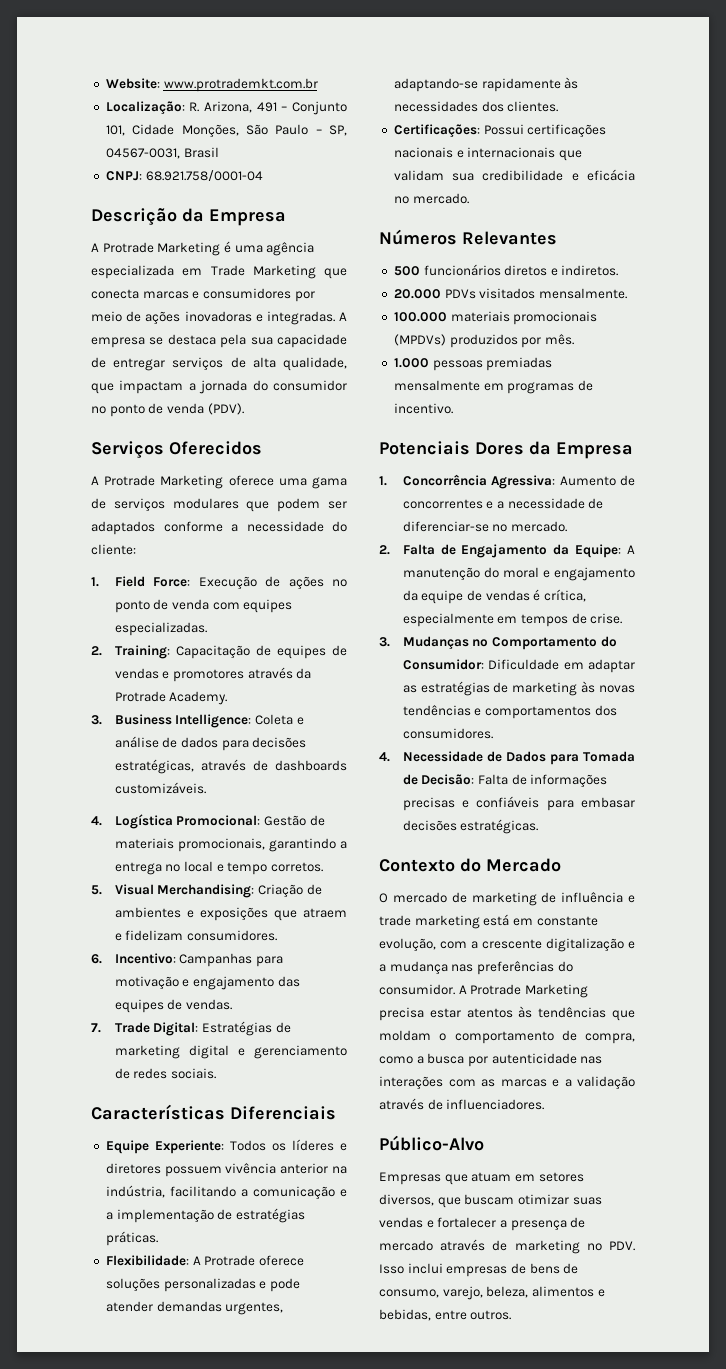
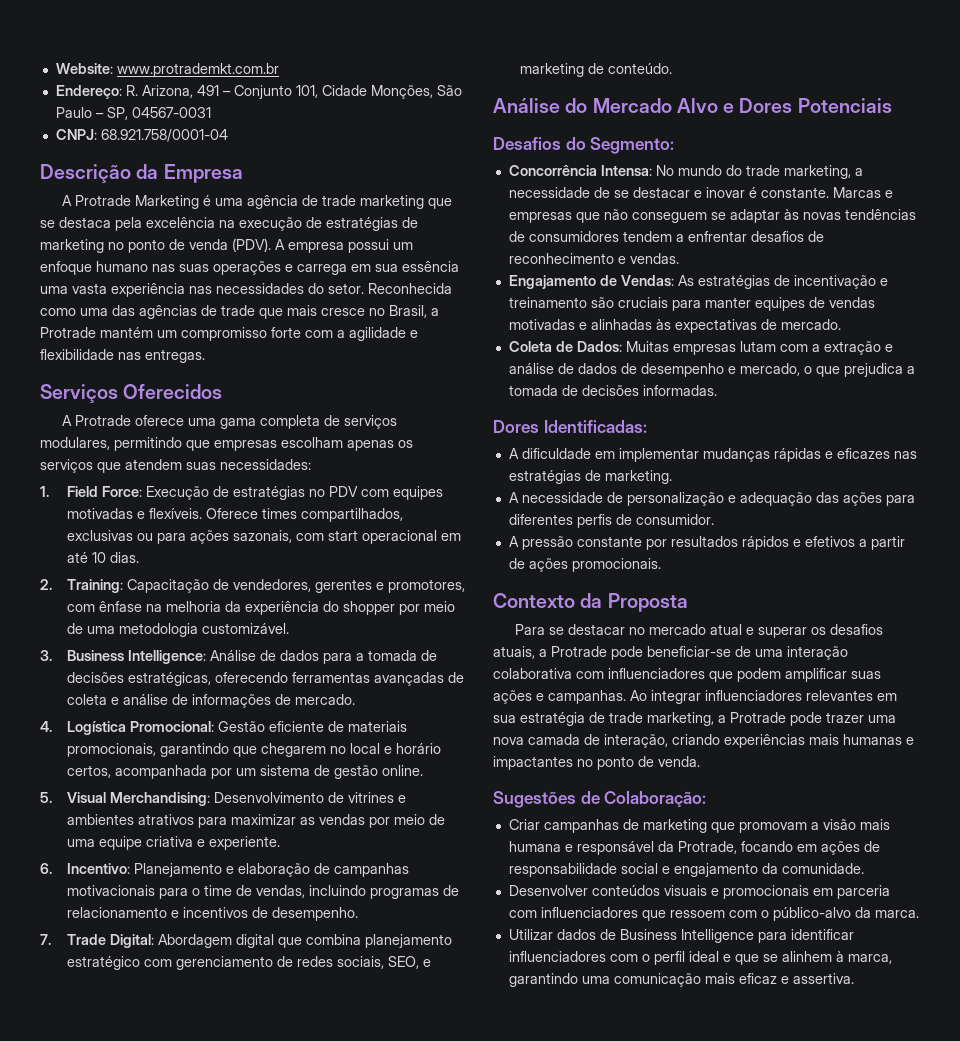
[105,101,185,115] Localização: -> [55,85,122,99] Endereço:
[105,147,219,159] 04567-0031, Brasil -> [131,107,211,118] 04567-0031
[91,265,347,279] [91,288,315,302] [91,311,347,325] [91,334,347,348] [91,357,347,371] [91,380,347,394] especializada em Trade Marketing que conecta marcas e consumidores por meio de ações inovadoras e integradas. A empresa se destaca pela sua capacidade de entregar serviços de alta qualidade, que impactam a jornada do consumidor -> [302,195,453,209] [40,217,418,231] [40,239,104,253] de trade marketing que se destaca pela excelência na execução de estratégias de marketing
(244, 409) none -> [275,239,413,253] [40,261,459,275] [40,283,452,297] [40,305,439,319] [40,327,418,341] [40,349,205,363] A empresa possui um enfoque humano nas suas operações e carrega em sua essência uma vasta experiência nas necessidades do setor. Reconhecida como uma das agências de trade que mais cresce no Brasil, a Protrade mantém um compromisso forte com a agilidade e flexibilidade nas entregas.
[160,475,224,489] Marketing -> (132, 420) none
(347, 483) none -> [260,415,321,429] completa
[172,498,347,512] [91,521,347,535] [91,544,136,555] modulares que podem ser adaptados conforme a necessidade do cliente: -> [40,437,413,451] [40,459,311,473] modulares, permitindo que empresas escolham apenas os serviços que atendem suas necessidades:
[288,576,347,590] [114,599,293,613] [114,622,207,636] [91,645,348,659] [114,667,312,682] [114,691,228,705] [91,714,304,728] [114,736,307,751] [114,759,347,774] [114,782,206,794] ações no ponto de venda com equipes especializadas. // 2. Training: Capacitação de equipes de vendas e promotores através da Protrade Academy. // 3. Business Intelligence: Coleta e análise de dados para decisões estratégicas, através de dashboards customizáveis. -> [233,486,444,500] [67,508,404,522] [67,530,462,544] [67,552,140,563] [40,579,466,593] [67,601,456,615] [67,623,290,637] [40,650,438,664] [67,672,465,686] [67,694,356,708] estratégias no PDV com equipes motivadas e flexíveis. Oferece times compartilhados, exclusivas ou para ações sazonais, com start operacional em até 10 dias. // 2. Training: Capacitação de vendedores, gerentes e promotores, com ênfase na melhoria da experiência do shopper por meio de uma metodologia customizável. // 3. Business Intelligence: Análise de dados para a tomada de decisões estratégicas, oferecendo ferramentas avançadas de coleta e análise de informações de mercado.
(306, 820) none -> [269,721,325,732] eficiente
[340,841,347,849] [114,862,162,875] a entrega -> [233,743,327,757] que chegarem
[227,862,323,875] [91,884,322,898] [114,907,347,921] [114,930,277,941] [91,953,283,967] [114,976,300,990] [114,999,232,1013] [91,1021,291,1036] [114,1045,347,1059] [114,1068,216,1079] [91,1104,336,1120] [105,1139,347,1154] [105,1163,347,1177] [105,1185,347,1200] [105,1208,305,1223] [105,1231,158,1246] [105,1255,304,1266] [105,1278,300,1292] [105,1301,284,1315] [393,77,579,92] [393,101,559,112] [393,124,607,138] [393,147,582,161] [393,169,635,181] [393,193,469,204] [379,229,557,245] [393,264,619,276] [393,288,627,299] [393,311,598,325] [393,334,574,348] [393,357,553,371] [393,380,593,394] [393,403,453,414] [379,441,633,459] [379,474,635,489] [402,498,604,509] [402,521,567,532] [379,544,635,558] [402,567,635,581] [402,589,586,604] [402,613,623,627] [379,636,617,650] [402,659,635,673] [402,681,635,696] [402,705,617,719] [402,728,493,739] [379,751,635,765] [402,774,608,788] [402,796,635,811] [402,819,539,834] [379,858,561,872] [379,892,635,906] [379,914,598,929] [379,938,635,952] [379,961,573,975] [379,984,588,998] [379,1006,635,1021] [379,1030,635,1044] [379,1053,603,1067] [379,1076,635,1090] [379,1098,545,1110] [379,1135,484,1151] [379,1172,584,1185] [379,1194,602,1208] [379,1217,586,1231] [379,1239,635,1254] [379,1263,579,1277] [379,1286,605,1300] [379,1309,512,1321] tempo corretos. // 5. Visual Merchandising: Criação de ambientes e exposições que atraem e fidelizam consumidores. // 6. Incentivo: Campanhas para motivação e engajamento das equipes de vendas. // 7. Trade Digital: Estratégias de marketing digital e gerenciamento de redes sociais. // Características Diferenciais // Equipe Experiente: Todos os líderes e diretores possuem vivência anterior na indústria, facilitando a comunicação e a implementação de estratégias práticas. // Flexibilidade: A Protrade oferece soluções personalizadas e pode atender demandas urgentes, adaptando-se rapidamente às necessidades dos clientes. // Certificações: Possui certificações nacionais e internacionais que validam sua credibilidade e eficácia no mercado. // Números Relevantes // 500 funcionários diretos e indiretos. // 20.000 PDVs visitados mensalmente. // 100.000 materiais promocionais (MPDVs) produzidos por mês. // 1.000 pessoas premiadas mensalmente em programas de incentivo. // Potenciais Dores da Empresa // 1. Concorrência Agressiva: Aumento de concorrentes e a necessidade de diferenciar-se no mercado. // 2. Falta de Engajamento da Equipe: A manutenção do moral e engajamento da equipe de vendas é crítica, especialmente em tempos de crise. // 3. Mudanças no Comportamento do Consumidor: Dificuldade em adaptar as estratégias de marketing às novas tendências e comportamentos dos consumidores. // 4. Necessidade de Dados para Tomada de Decisão: Falta de informações precisas e confiáveis para embasar decisões estratégicas. // Contexto do Mercado // O mercado de marketing de influência e trade marketing está em constante evolução, com a crescente digitalização e a mudança nas preferências do consumidor. A Protrade Marketing precisa estar atentos às tendências que moldam o comportamento de compra, como a busca por autenticidade nas interações com as marcas e a validação através de influenciadores. // Público-Alvo // Empresas que atuam em setores diversos, que buscam otimizar suas vendas e fortalecer a presença de mercado através de marketing no PDV. Isso inclui empresas de bens de consumo, varejo, beleza, alimentos e bebidas, entre outros. -> [396,743,442,754] [67,765,424,779] [40,792,407,806] [67,814,446,828] [67,836,281,850] [40,863,410,877] [67,885,460,899] [67,907,359,921] [40,934,453,948] [67,956,432,970] [520,63,673,77] [493,98,892,113] [493,137,675,154] [508,165,863,179] [508,187,893,198] [508,209,916,223] [508,231,824,242] [508,253,679,264] [508,275,888,289] [508,297,875,311] [508,319,841,333] [508,341,893,355] [508,363,915,377] [508,385,717,396] [493,420,647,433] [508,448,917,462] [508,470,672,484] [508,492,915,506] [508,514,714,528] [508,536,905,550] [508,558,661,572] [493,593,688,612] [515,624,884,638] [493,646,848,660] [493,668,881,682] [493,690,897,704] [493,712,896,726] [493,734,914,748] [493,756,700,770] [493,791,707,808] [508,819,890,833] [508,841,880,855] [508,863,864,877] [508,885,890,899] [508,907,919,921] [508,929,854,943] [508,951,892,965] [508,973,854,987] horário certos, acompanhada por um sistema de gestão online. // 5. Visual Merchandising: Desenvolvimento de vitrines e ambientes atrativos para maximizar as vendas por meio de uma equipe criativa e experiente. // 6. Incentivo: Planejamento e elaboração de campanhas motivacionais para o time de vendas, incluindo programas de relacionamento e incentivos de desempenho. // 7. Trade Digital: Abordagem digital que combina planejamento estratégico com gerenciamento de redes sociais, SEO, e marketing de conteúdo. // Análise do Mercado Alvo e Dores Potenciais // Desafios do Segmento: // Concorrência Intensa: No mundo do trade marketing, a necessidade de se destacar e inovar é constante. Marcas e empresas que não conseguem se adaptar às novas tendências de consumidores tendem a enfrentar desafios de reconhecimento e vendas. // Engajamento de Vendas: As estratégias de incentivação e treinamento são cruciais para manter equipes de vendas motivadas e alinhadas às expectativas de mercado. // Coleta de Dados: Muitas empresas lutam com a extração e análise de dados de desempenho e mercado, o que prejudica a tomada de decisões informadas. // Dores Identificadas: // A dificuldade em implementar mudanças rápidas e eficazes nas estratégias de marketing. // A necessidade de personalização e adequação das ações para diferentes perfis de consumidor. // A pressão constante por resultados rápidos e efetivos a partir de ações promocionais. // Contexto da Proposta // Para se destacar no mercado atual e superar os desafios atuais, a Protrade pode beneficiar-se de uma interação colaborativa com influenciadores que podem amplificar suas ações e campanhas. Ao integrar influenciadores relevantes em sua estratégia de trade marketing, a Protrade pode trazer uma nova camada de interação, criando experiências mais humanas e impactantes no ponto de venda. // Sugestões de Colaboração: // Criar campanhas de marketing que promovam a visão mais humana e responsável da Protrade, focando em ações de responsabilidade social e engajamento da comunidade. // Desenvolver conteúdos visuais e promocionais em parceria com influenciadores que ressoem com o público-alvo da marca. // Utilizar dados de Business Intelligence para identificar influenciadores com o perfil ideal e que se alinhem à marca, garantindo uma comunicação mais eficaz e assertiva.

